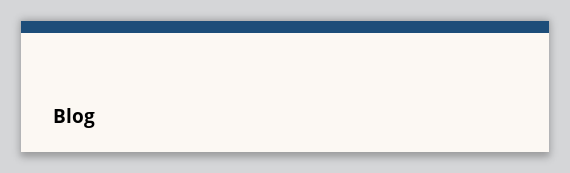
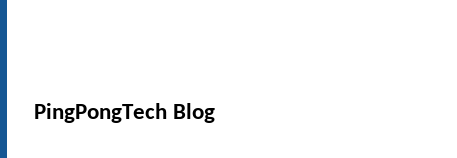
(53, 118) none -> [34,103,167,123] PingPongTech

